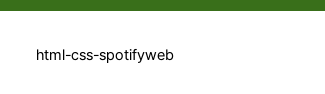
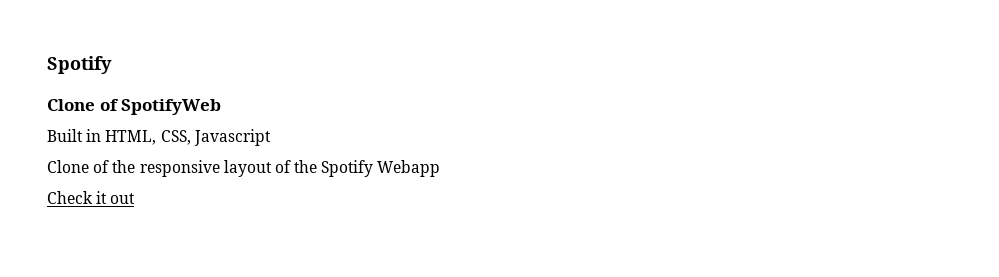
[36,48,174,63] html-css-spotifyweb -> [47,56,112,74] [47,99,222,115] [47,129,271,146] [47,160,441,177] [47,191,136,204] Spotify // Clone of SpotifyWeb // Built in HTML, CSS, Javascript // Clone of the responsive layout of the Spotify Webapp // Check it out

